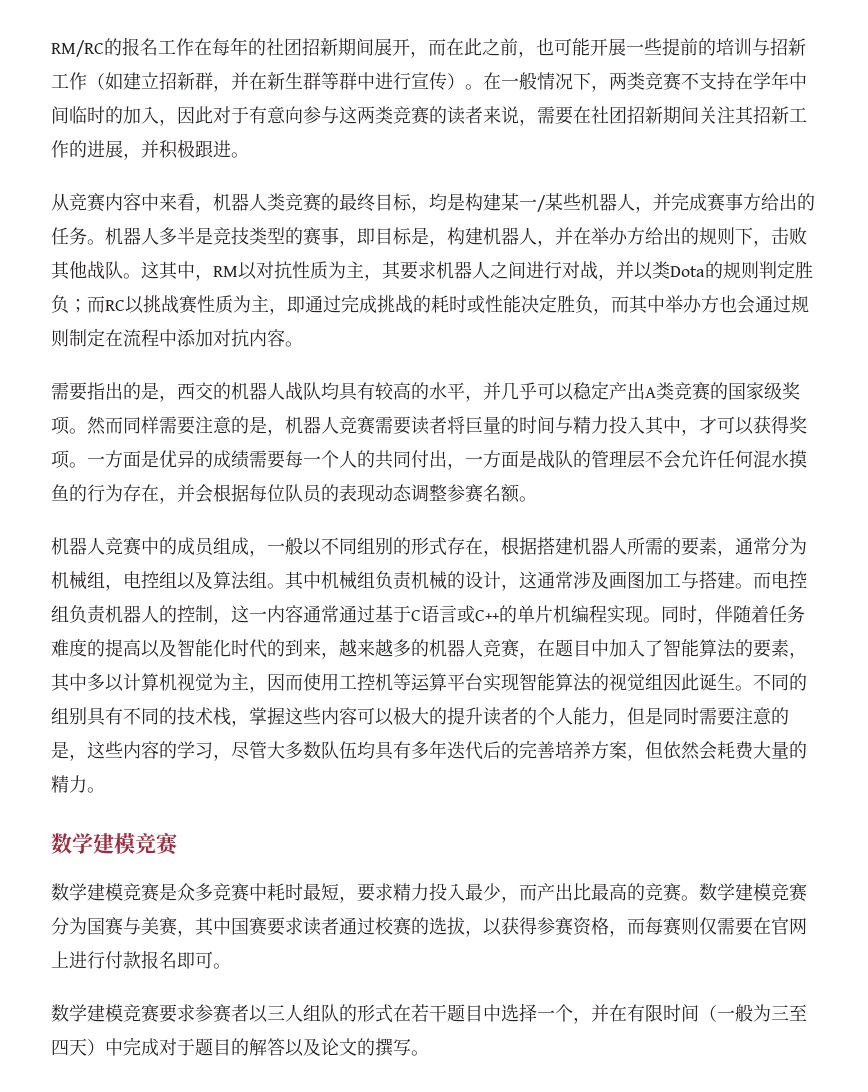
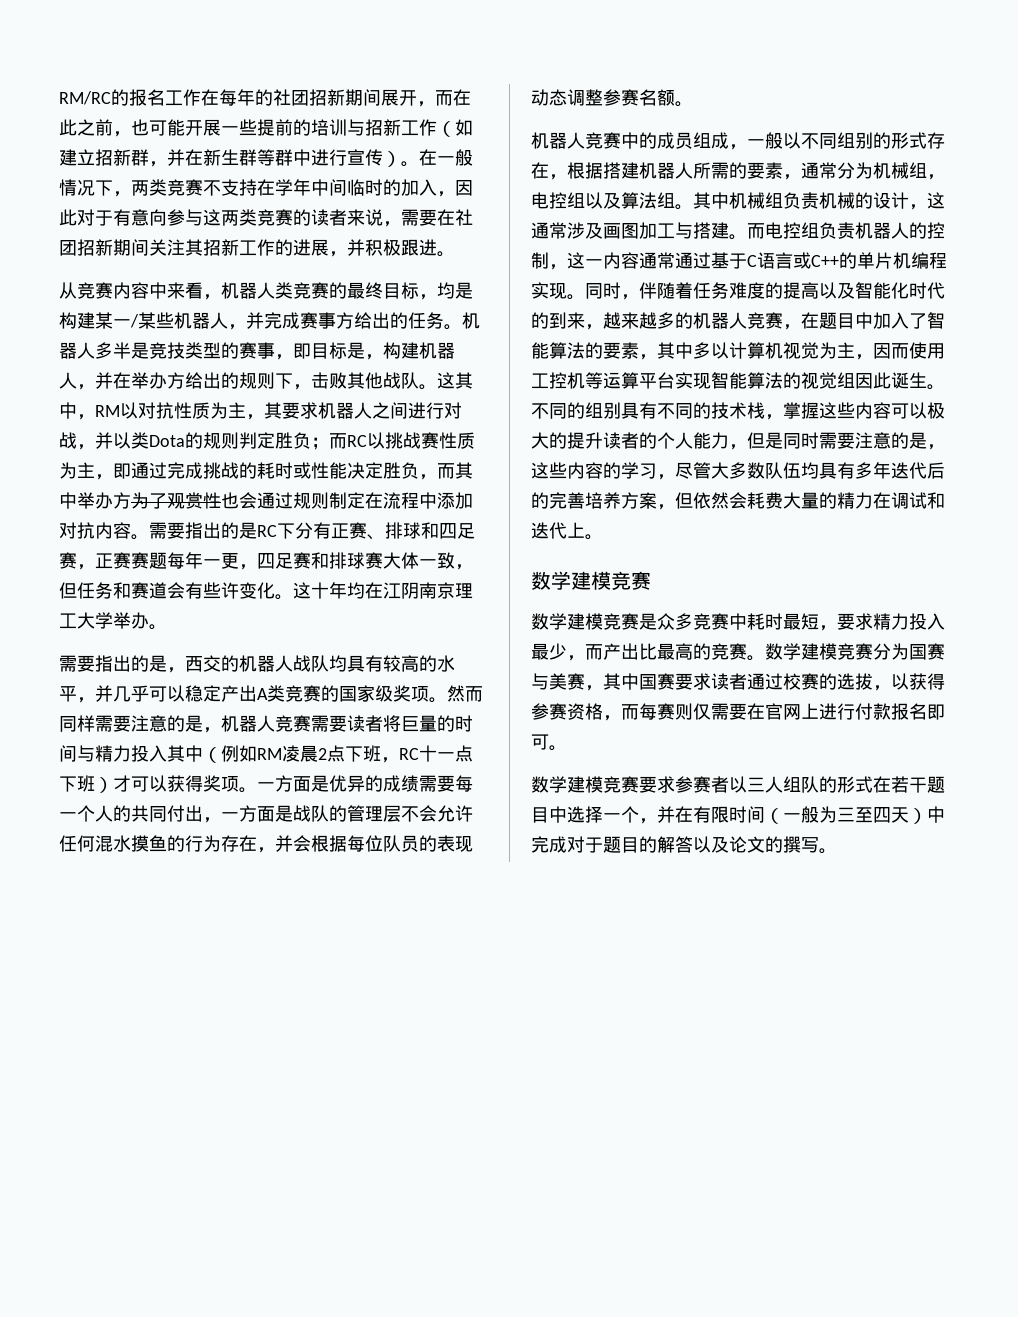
(719, 304) none -> [131,492,221,509] 为了观赏性
(303, 344) none -> [149,522,475,540] [59,552,473,570] [59,582,473,600] [59,612,167,630] 需要指出的是RC下分有正赛、排球和四足赛，正赛赛题每年一更，四足赛和排球赛大体一致，但任务和赛道会有些许变化。这十年均在江阴南京理工大学举办。
[681,429,699,436] ， -> [203,745,473,763] [59,775,113,793] （例如RM凌晨2点下班，RC十一点下班）
(87, 784) none -> [873,492,945,509] [531,522,585,539] 在调试和迭代上

